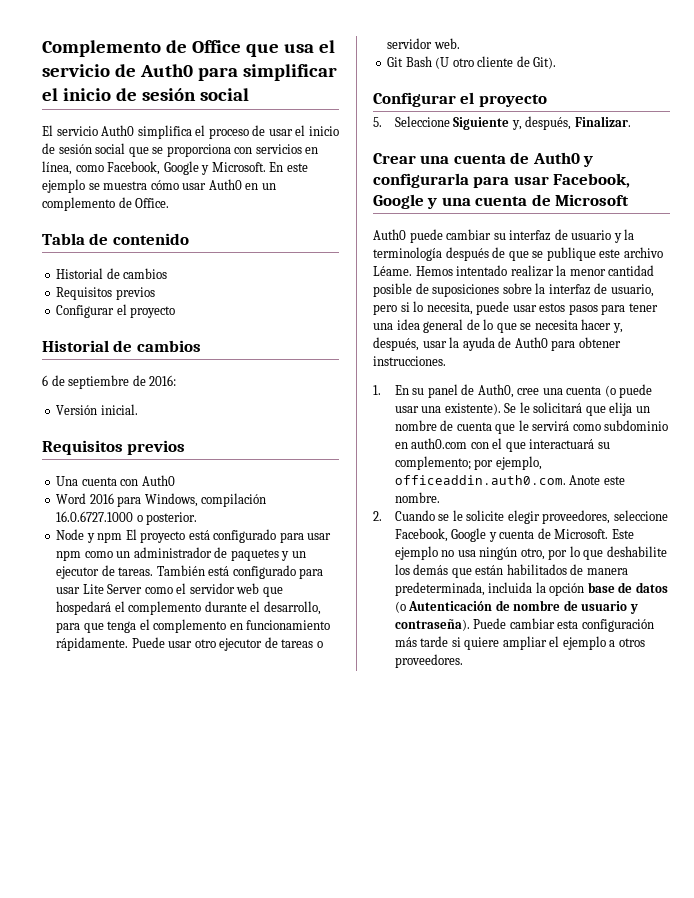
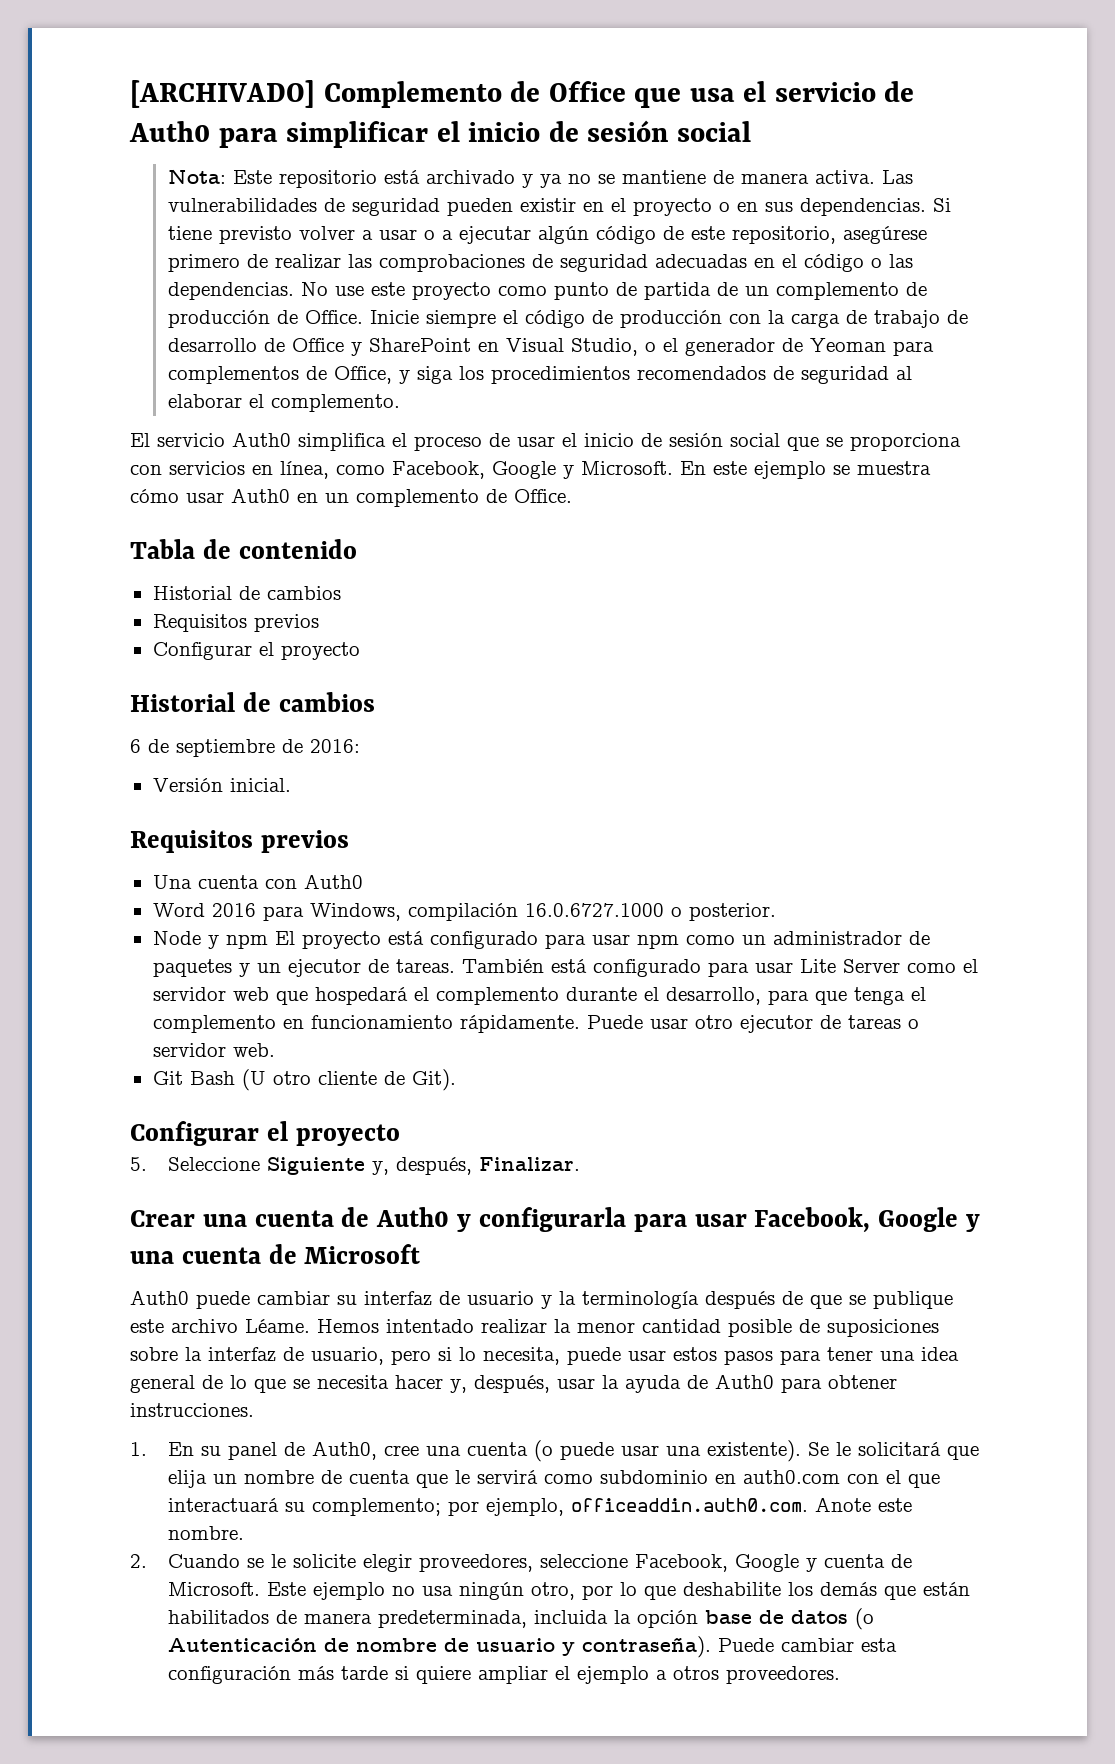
(42, 48) none -> [130,80,315,108] [ARCHIVADO]
(249, 94) none -> [167,169,913,188] [167,198,951,216] [167,226,927,244] [167,254,913,272] [167,282,927,300] [167,310,968,328] [167,338,934,356] [167,366,912,384] [167,394,400,412] // Nota: Este repositorio está archivado y ya no se mantiene de manera activa. Las vulnerabilidades de seguridad pueden existir en el proyecto o en sus dependencias. Si tiene previsto volver a usar o a ejecutar algún código de este repositorio, asegúrese primero de realizar las comprobaciones de seguridad adecuadas en el código o las dependencias. No use este proyecto como punto de partida de un complemento de producción de Office. Inicie siempre el código de producción con la carga de trabajo de desarrollo de Office y SharePoint en Visual Studio, o el generador de Yeoman para complementos de Office, y siga los procedimientos recomendados de seguridad al elaborar el complemento.

